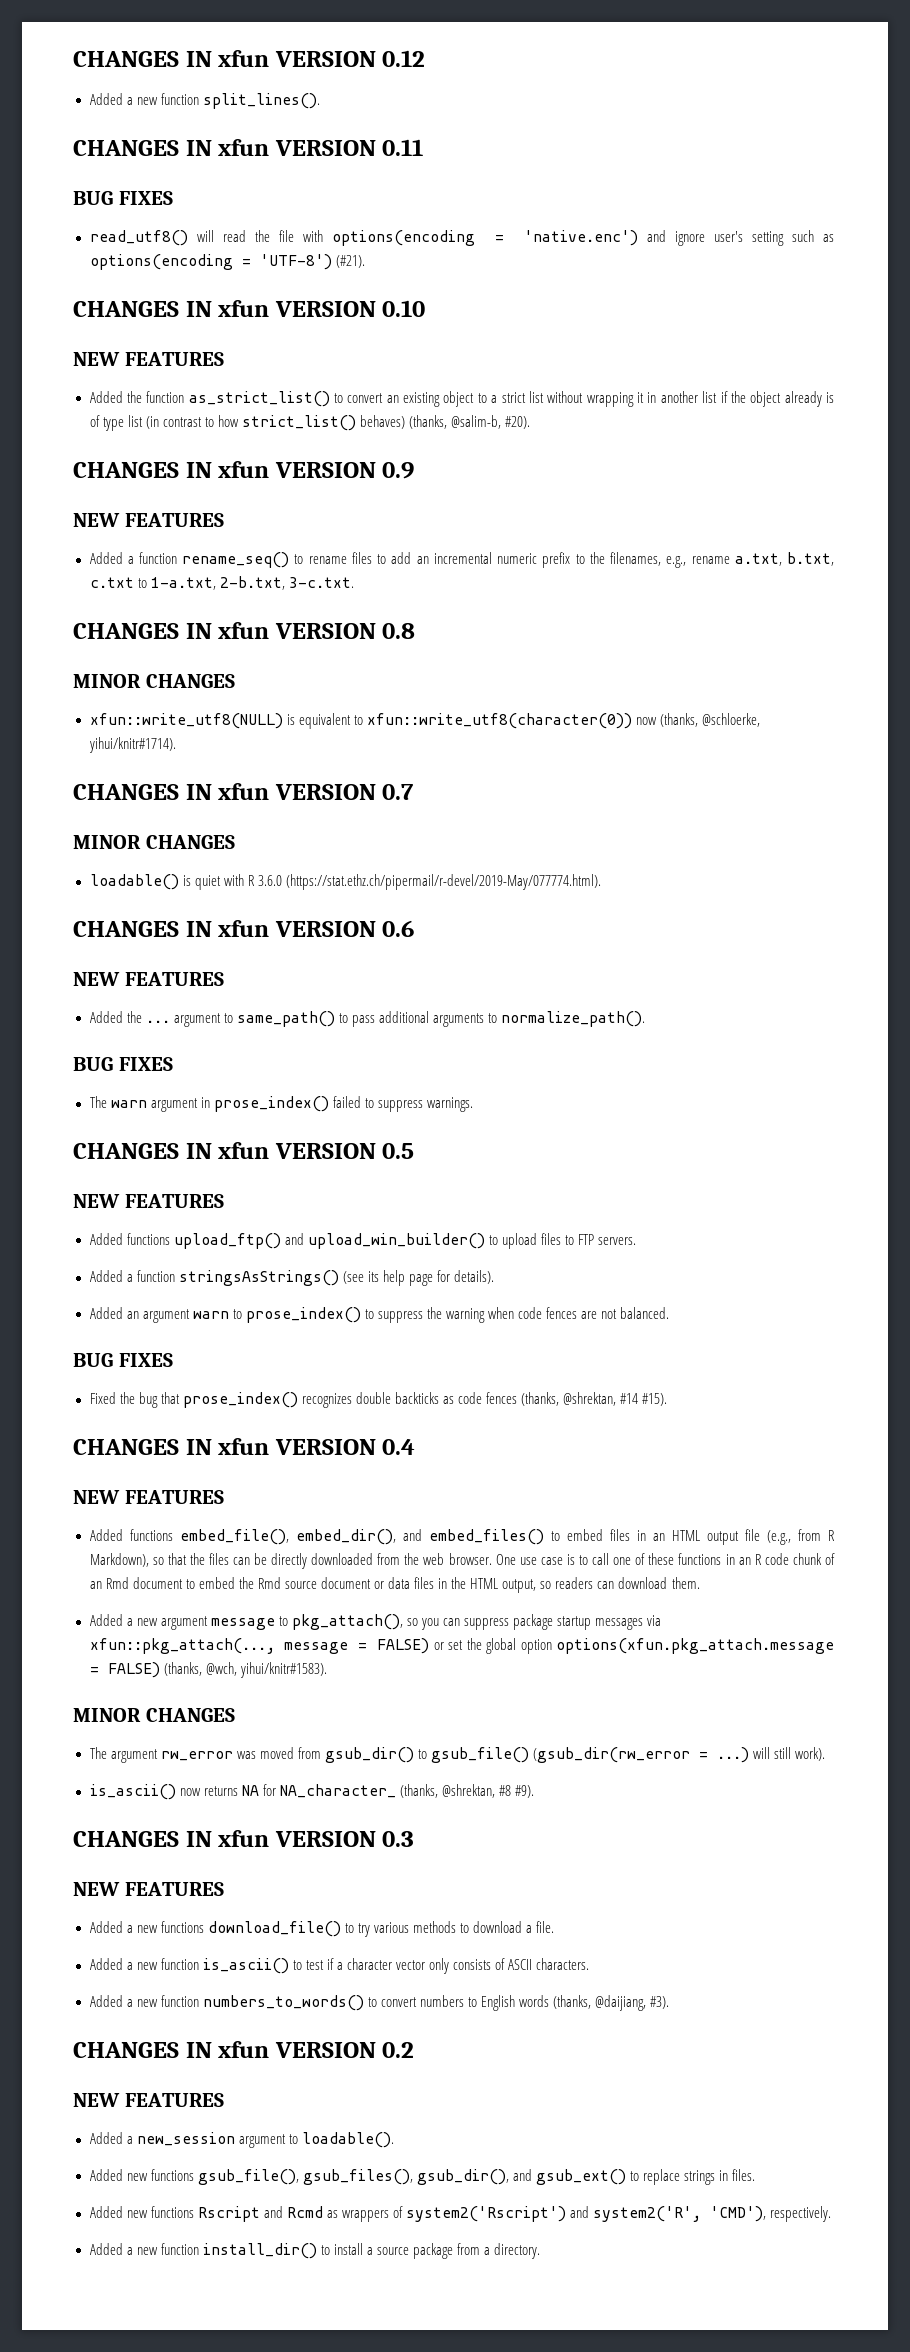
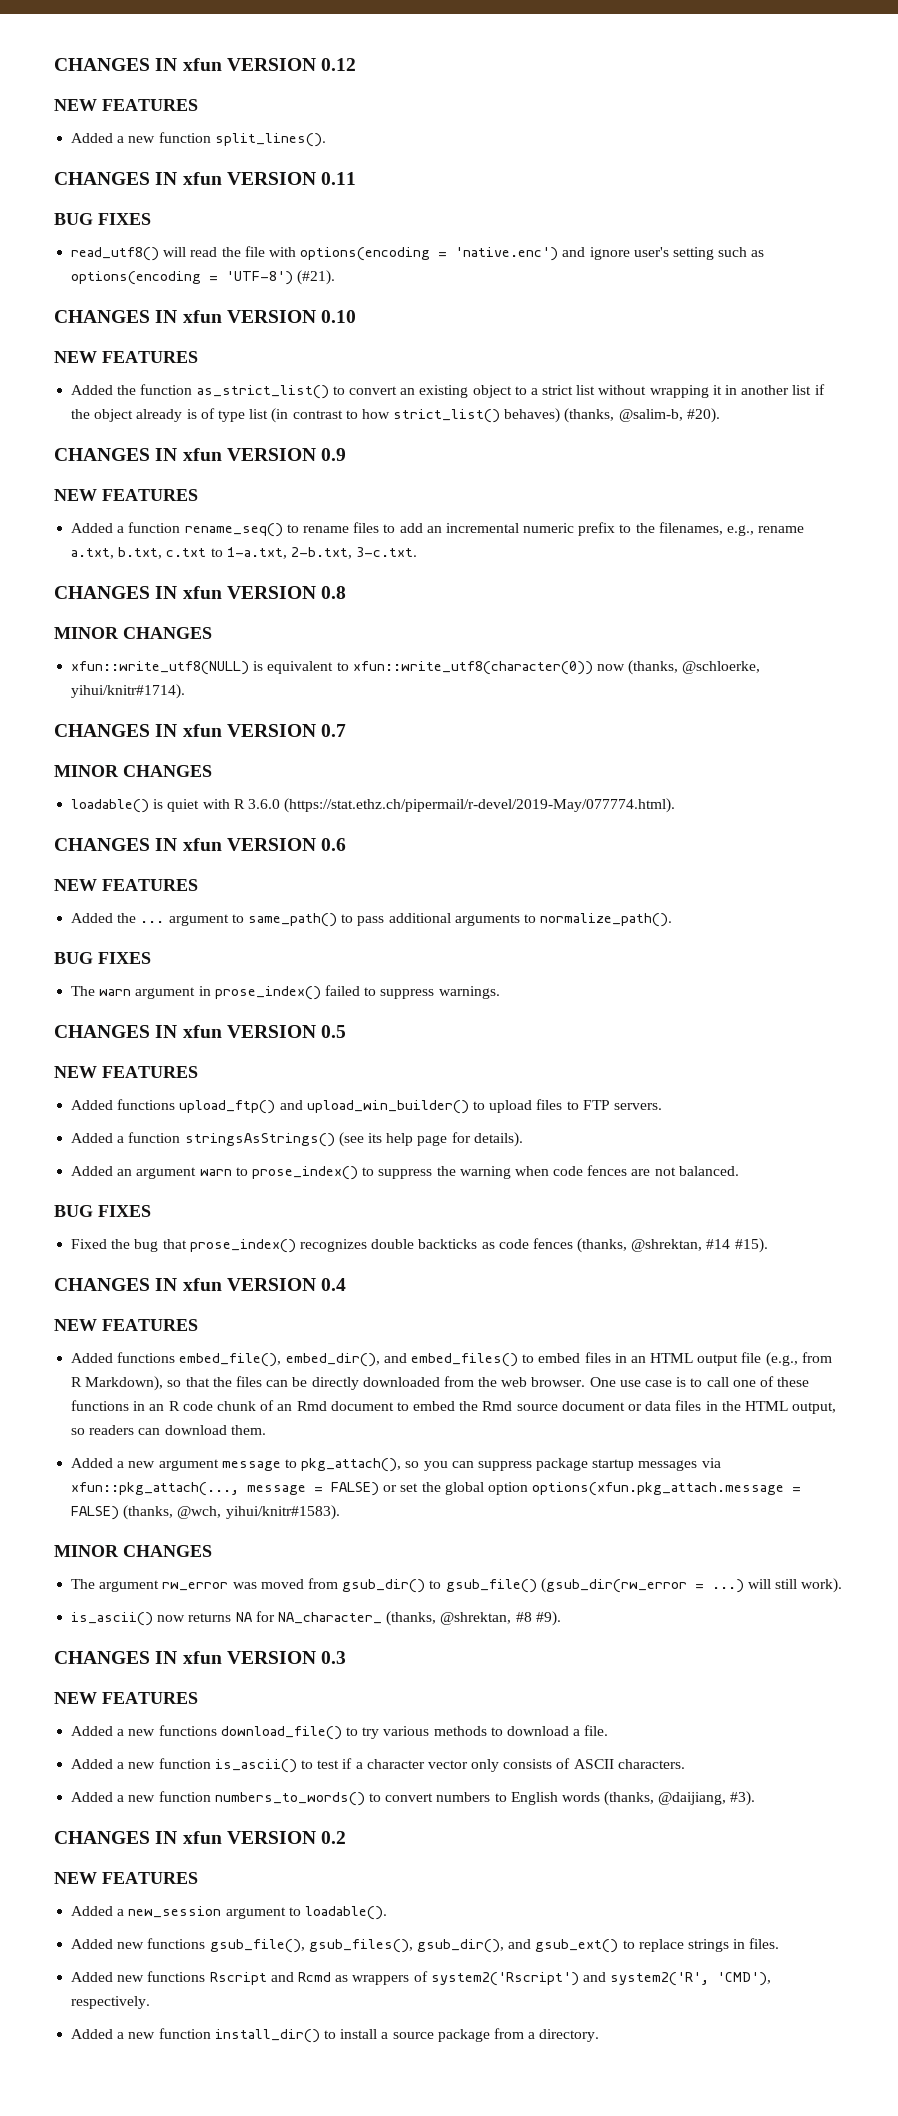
(426, 58) none -> [54,99,198,111] // NEW FEATURES

